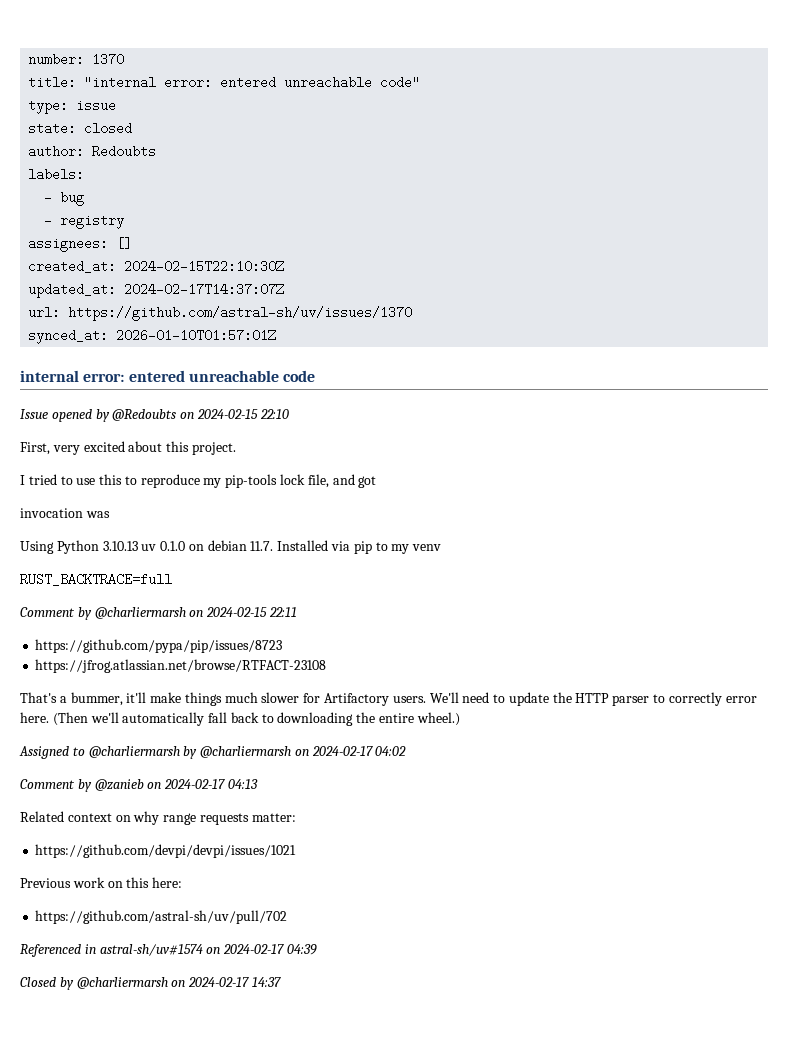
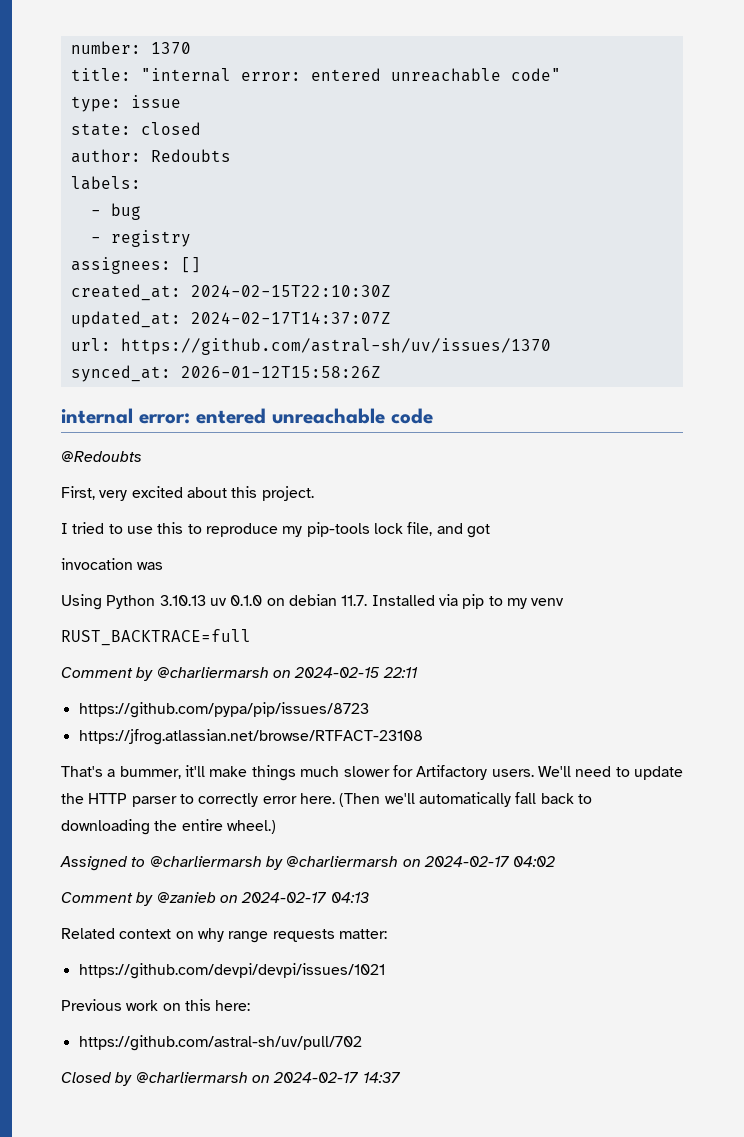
[116,329,277,342] 2026-01-10T01:57:01Z -> [180,366,381,378] 2026-01-12T15:58:26Z
[20,409,289,422] Issue opened by @Redoubts on 2024-02-15 22:10 -> [61,451,142,462] @Redoubts
[20,944,317,957] // Referenced in astral-sh/uv#1574 on 2024-02-17 04:39 -> (362, 1043) none

